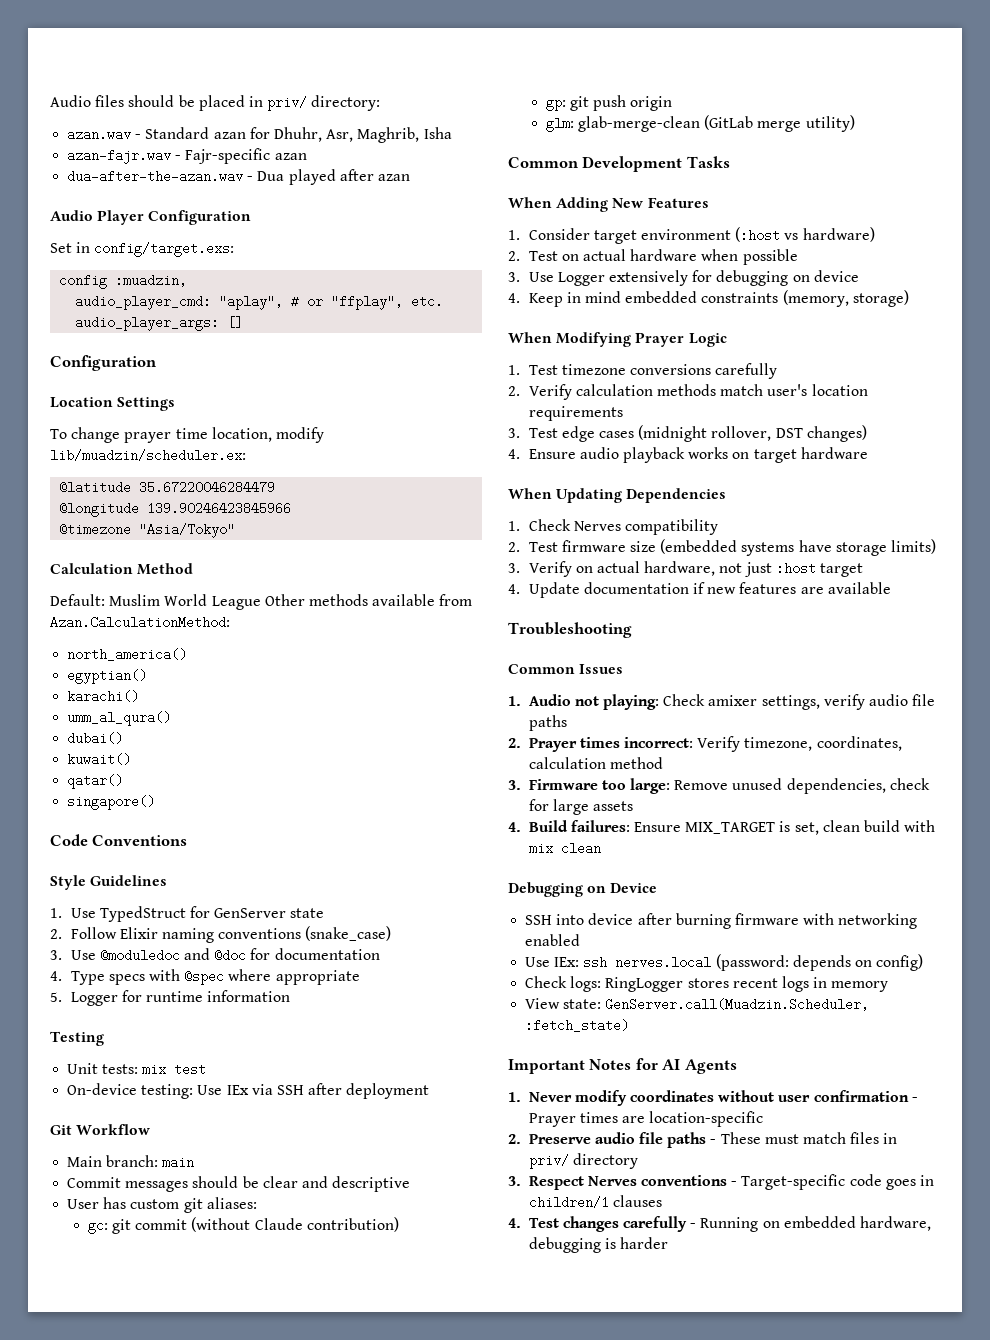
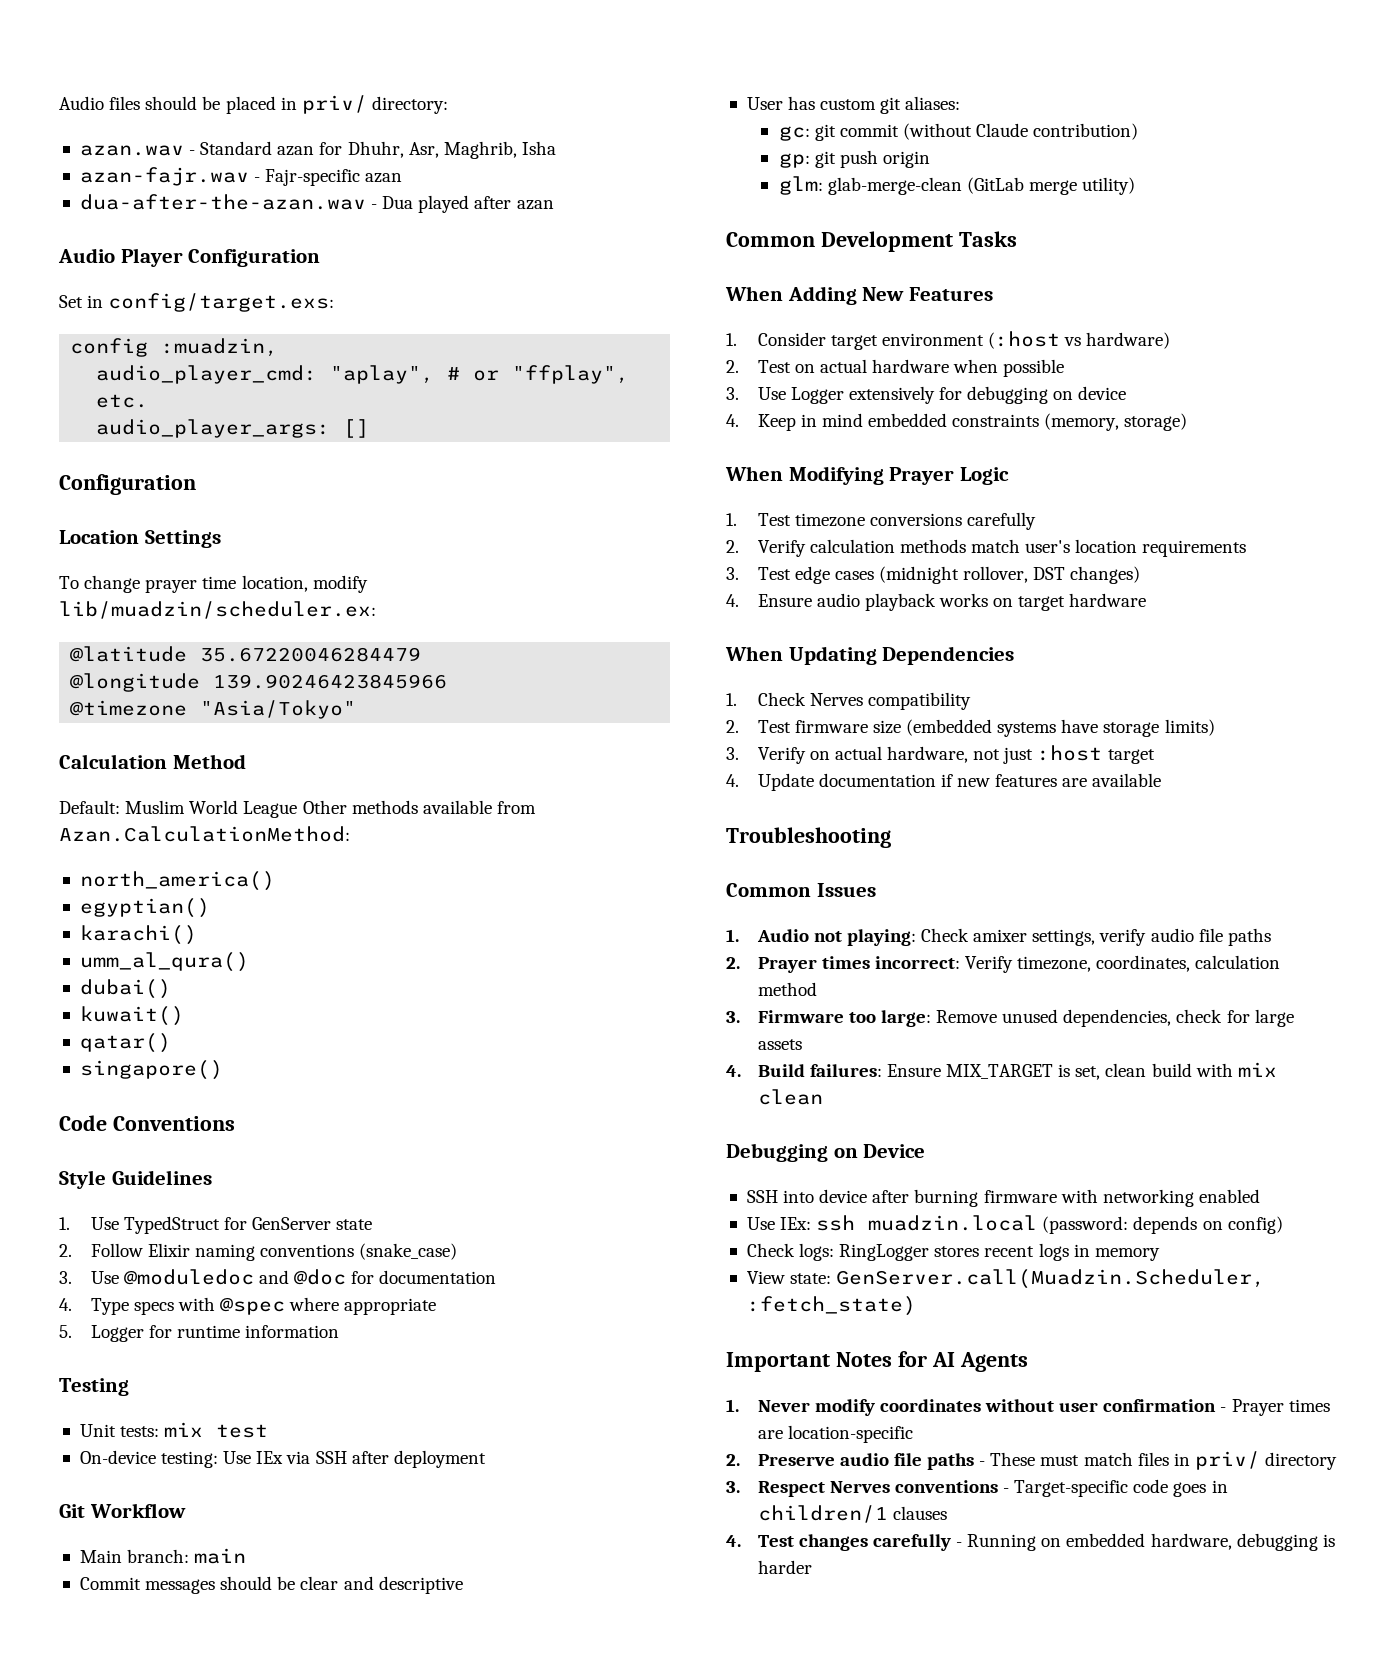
[615,956,712,969] nerves.local -> [868,1215,1038,1231] muadzin.local

